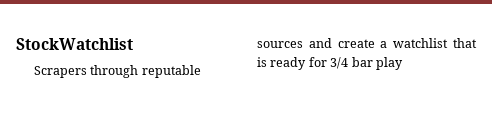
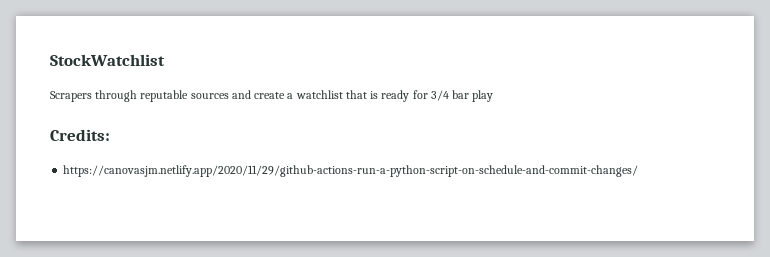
(403, 63) none -> [50,129,110,141] [63,165,639,177] // Credits: // https://canovasjm.netlify.app/2020/11/29/github-actions-run-a-python-script-on-schedule-and-commit-changes/

